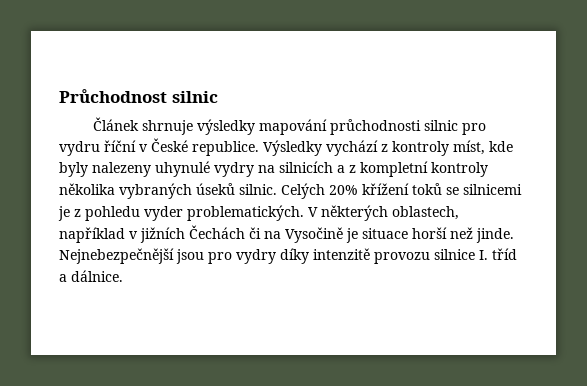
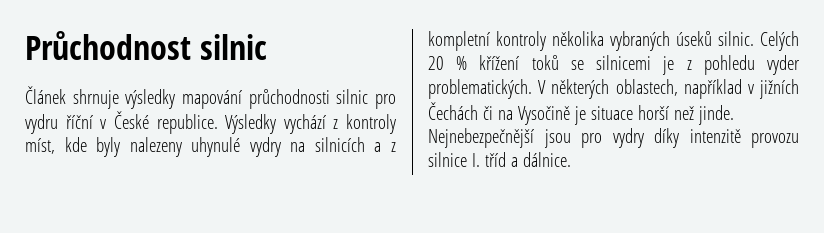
[329,185,358,195] 20% -> [428,56,468,70] 20 %

